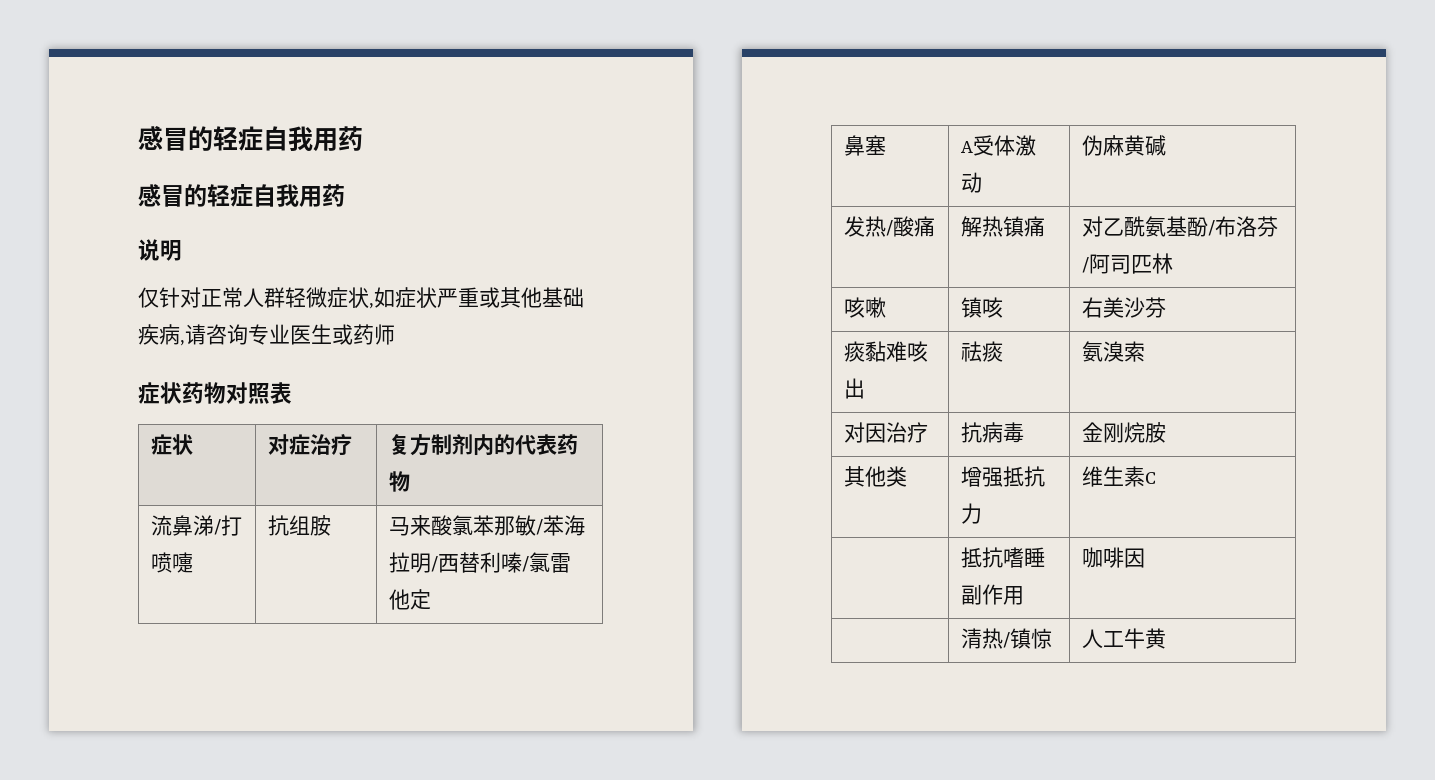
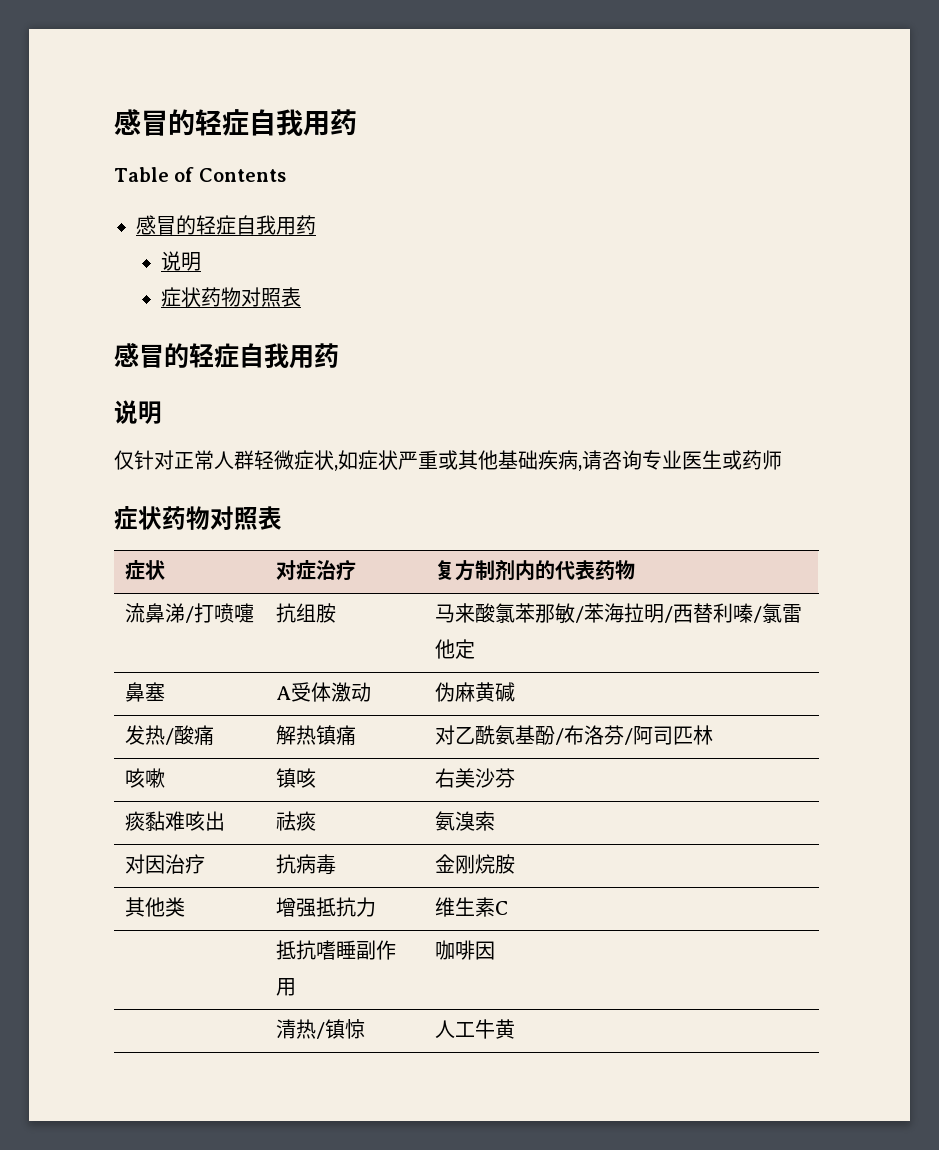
[138,126,363,152] 感冒的轻症自我用药 -> [114,109,357,136] [114,167,286,182] [136,215,316,235] [160,251,201,271] [160,287,301,307] 感冒的轻症自我用药 // Table of Contents // 感冒的轻症自我用药 // 说明 // 症状药物对照表

